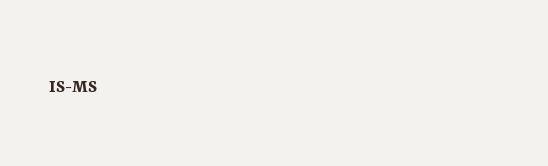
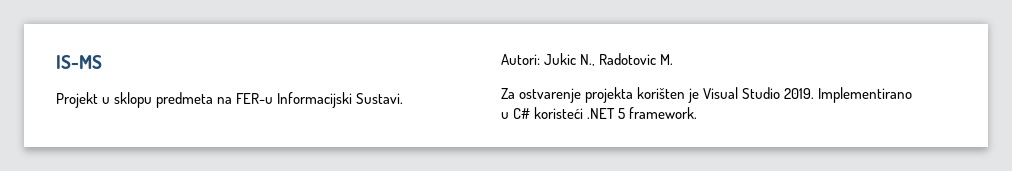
(97, 86) none -> [56,92,404,108] [501,53,674,66] [501,87,913,103] [501,107,698,119] // Projekt u sklopu predmeta na FER-u Informacijski Sustavi. // Autori: Jukic N., Radotovic M. // Za ostvarenje projekta korišten je Visual Studio 2019. Implementirano u C# koristeći .NET 5 framework.

